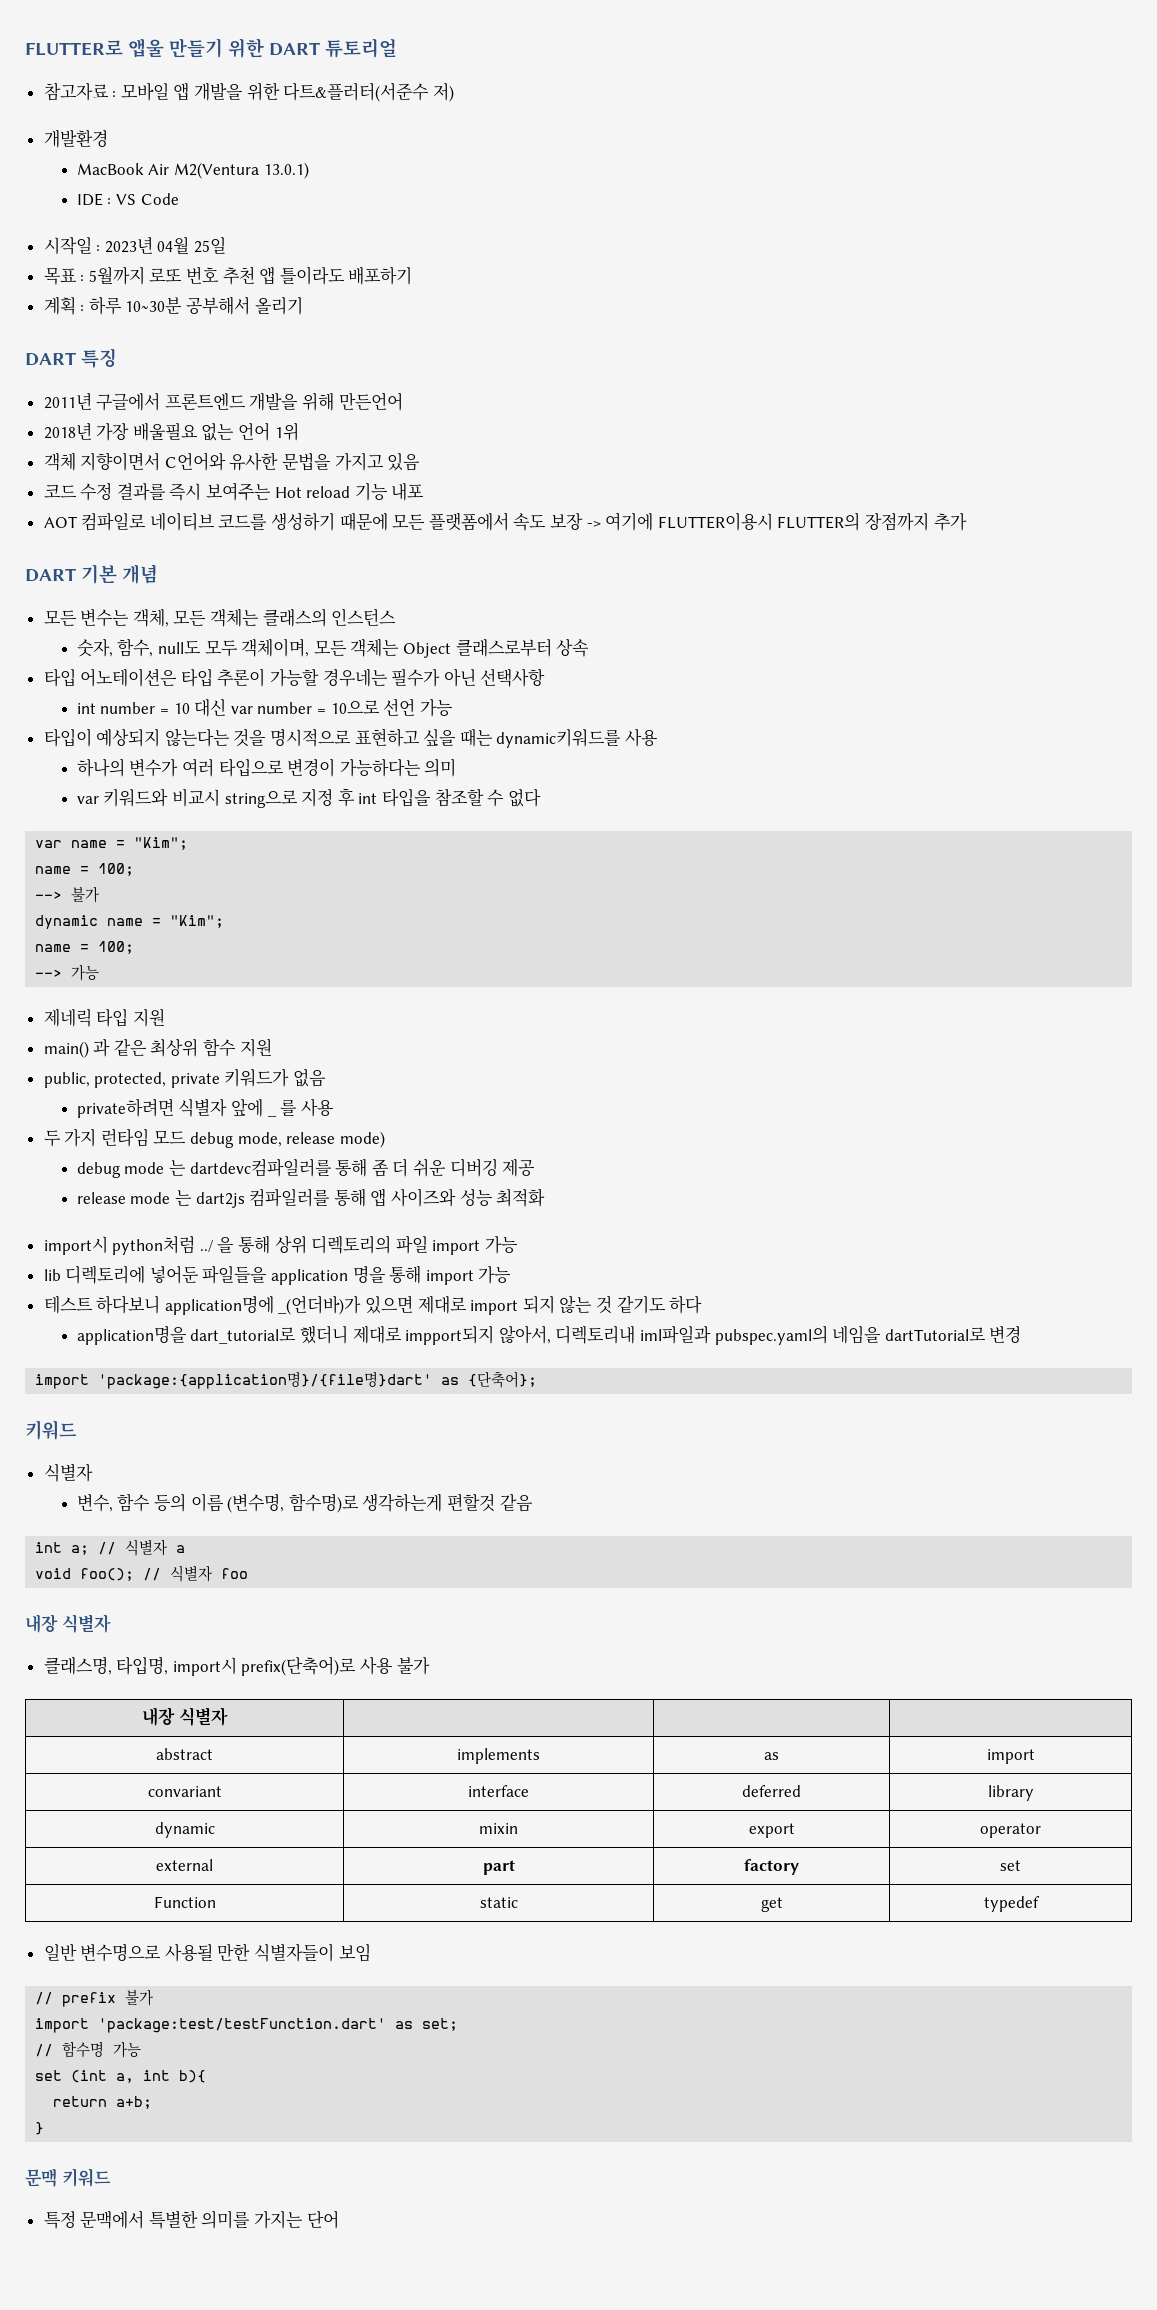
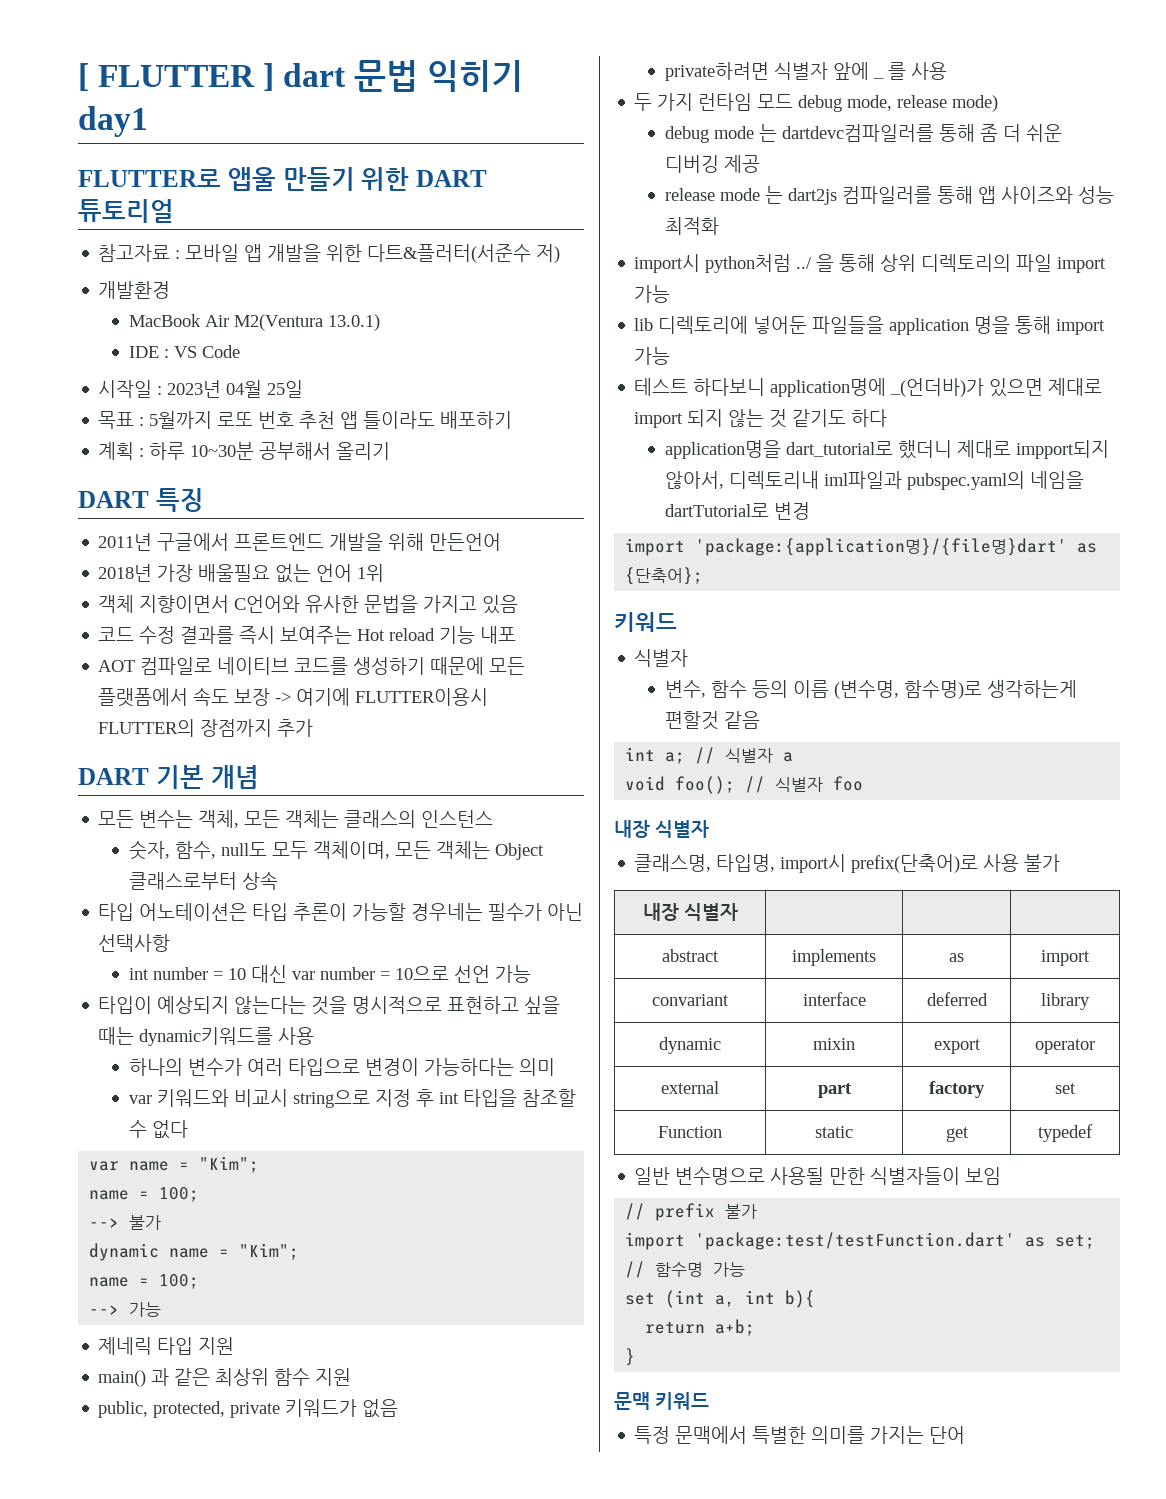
(25, 48) none -> [78,60,524,92] [78,106,148,137] [ FLUTTER ] dart 문법 익히기 day1 //

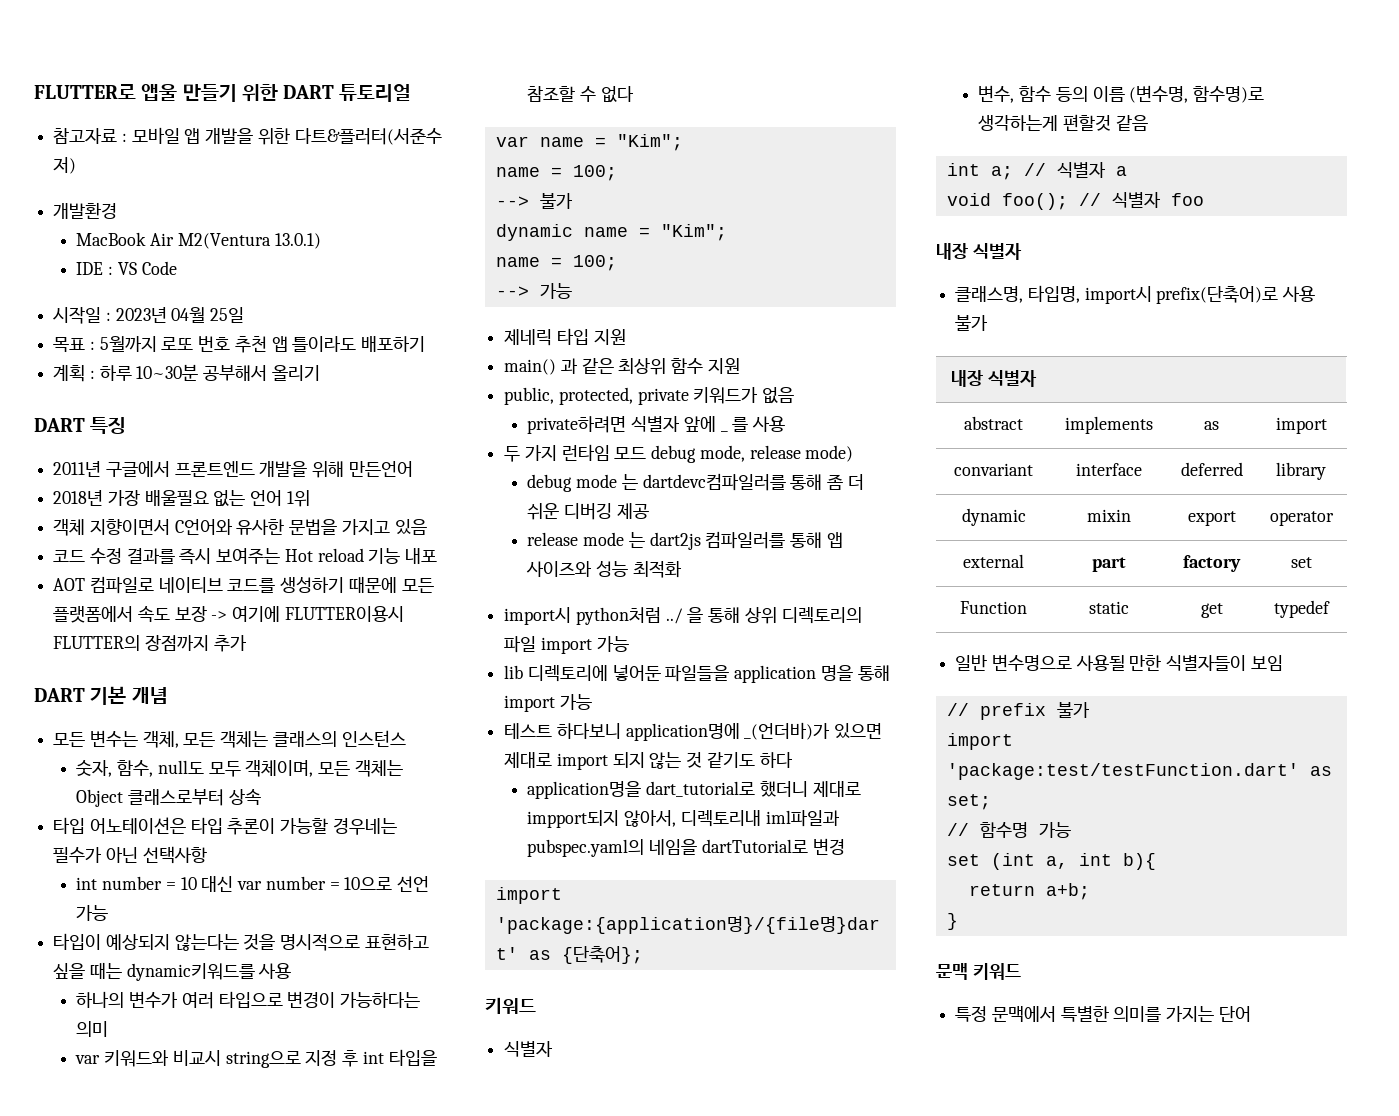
[78,60,524,92] [78,106,148,137] [ FLUTTER ] dart 문법 익히기 day1 // -> (34, 91) none

